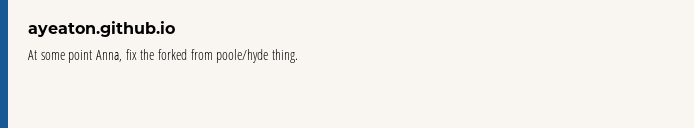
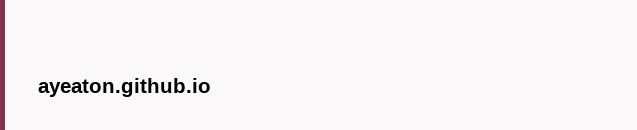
[28,49,298,63] // At some point Anna, fix the forked from poole/hyde thing. -> (211, 87) none

